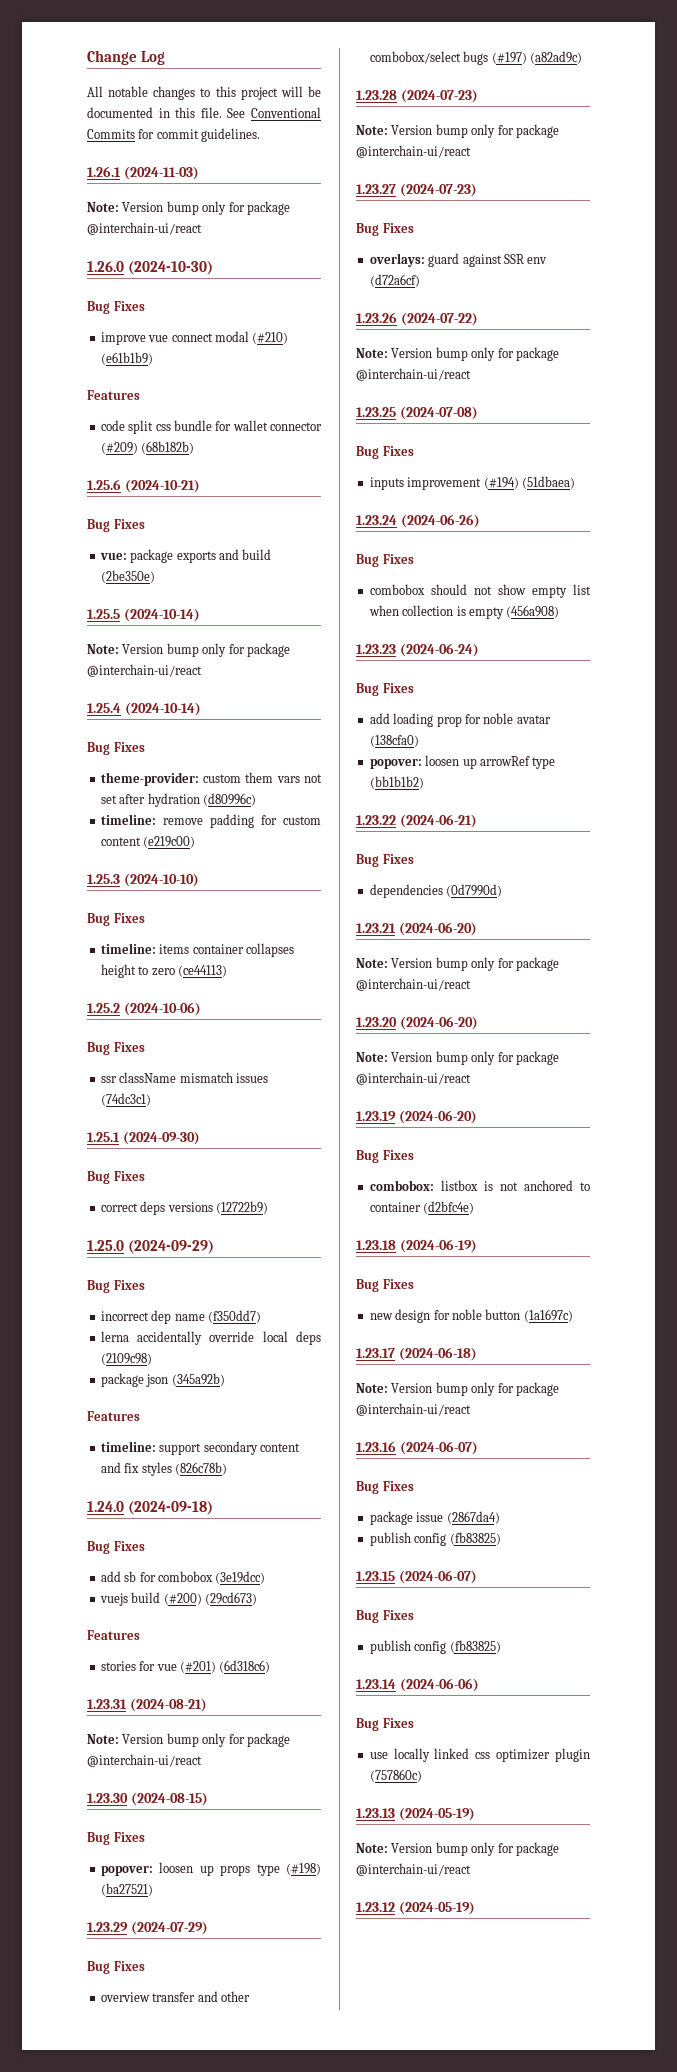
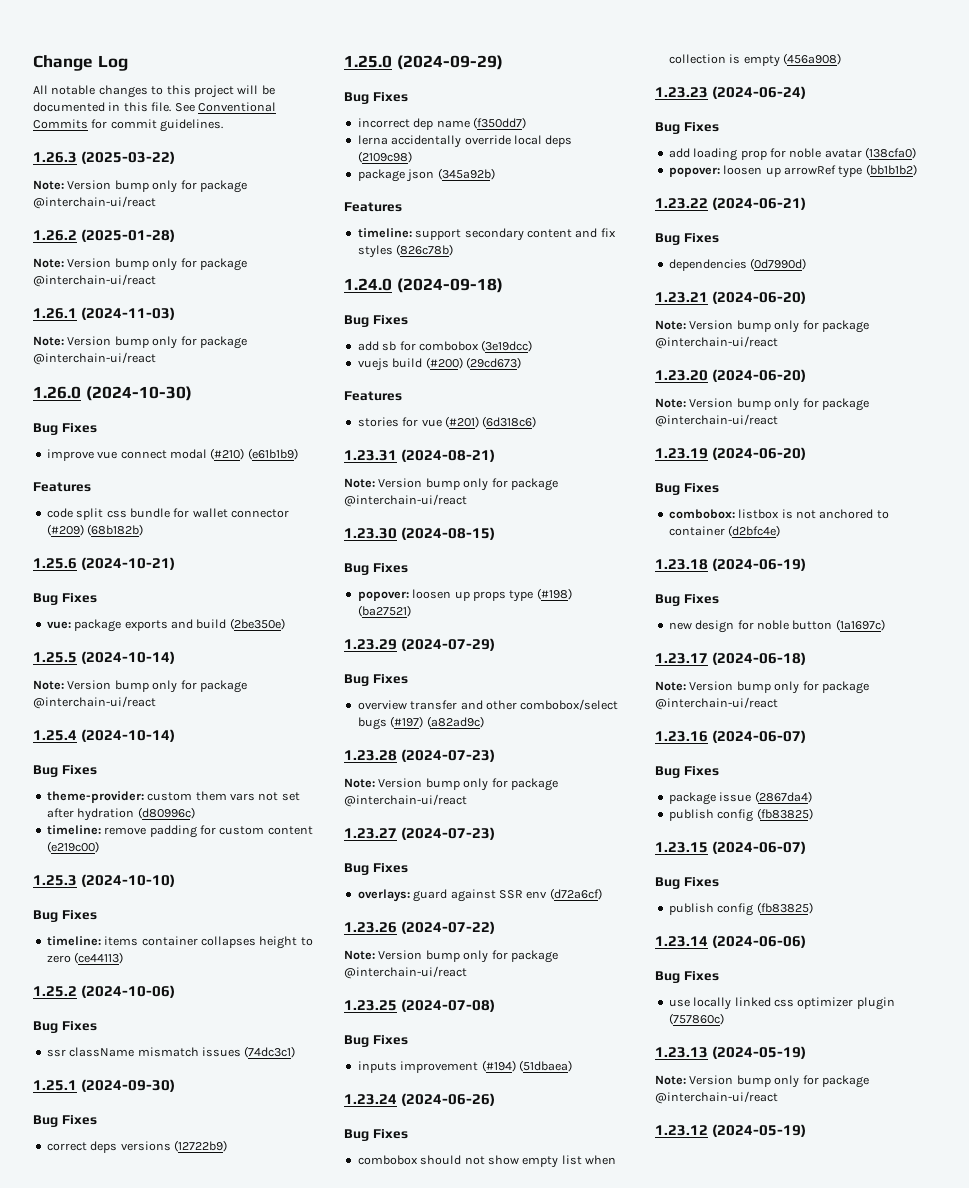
(261, 135) none -> [33,151,176,164] [33,180,247,193] [33,196,156,209] [33,229,176,242] [33,258,247,271] [33,274,156,287] // 1.26.3 (2025-03-22) // Note: Version bump only for package @interchain-ui/react // 1.26.2 (2025-01-28) // Note: Version bump only for package @interchain-ui/react

